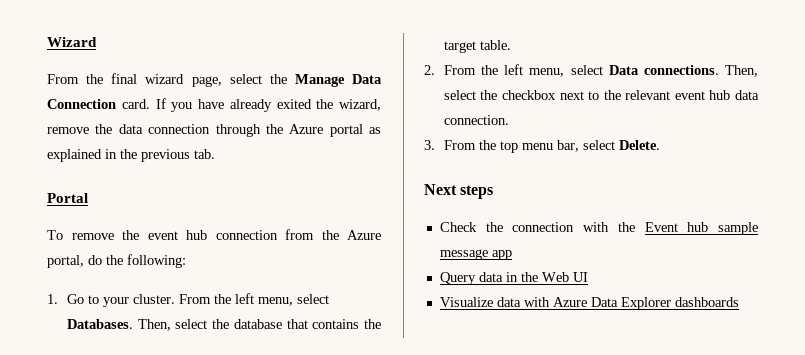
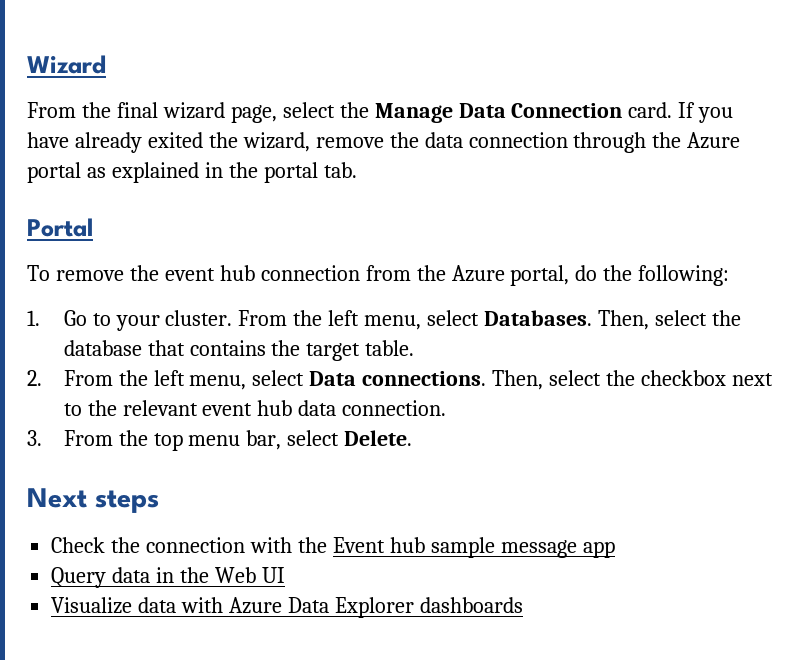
[141,149,190,162] previous -> [263,162,318,183] portal

